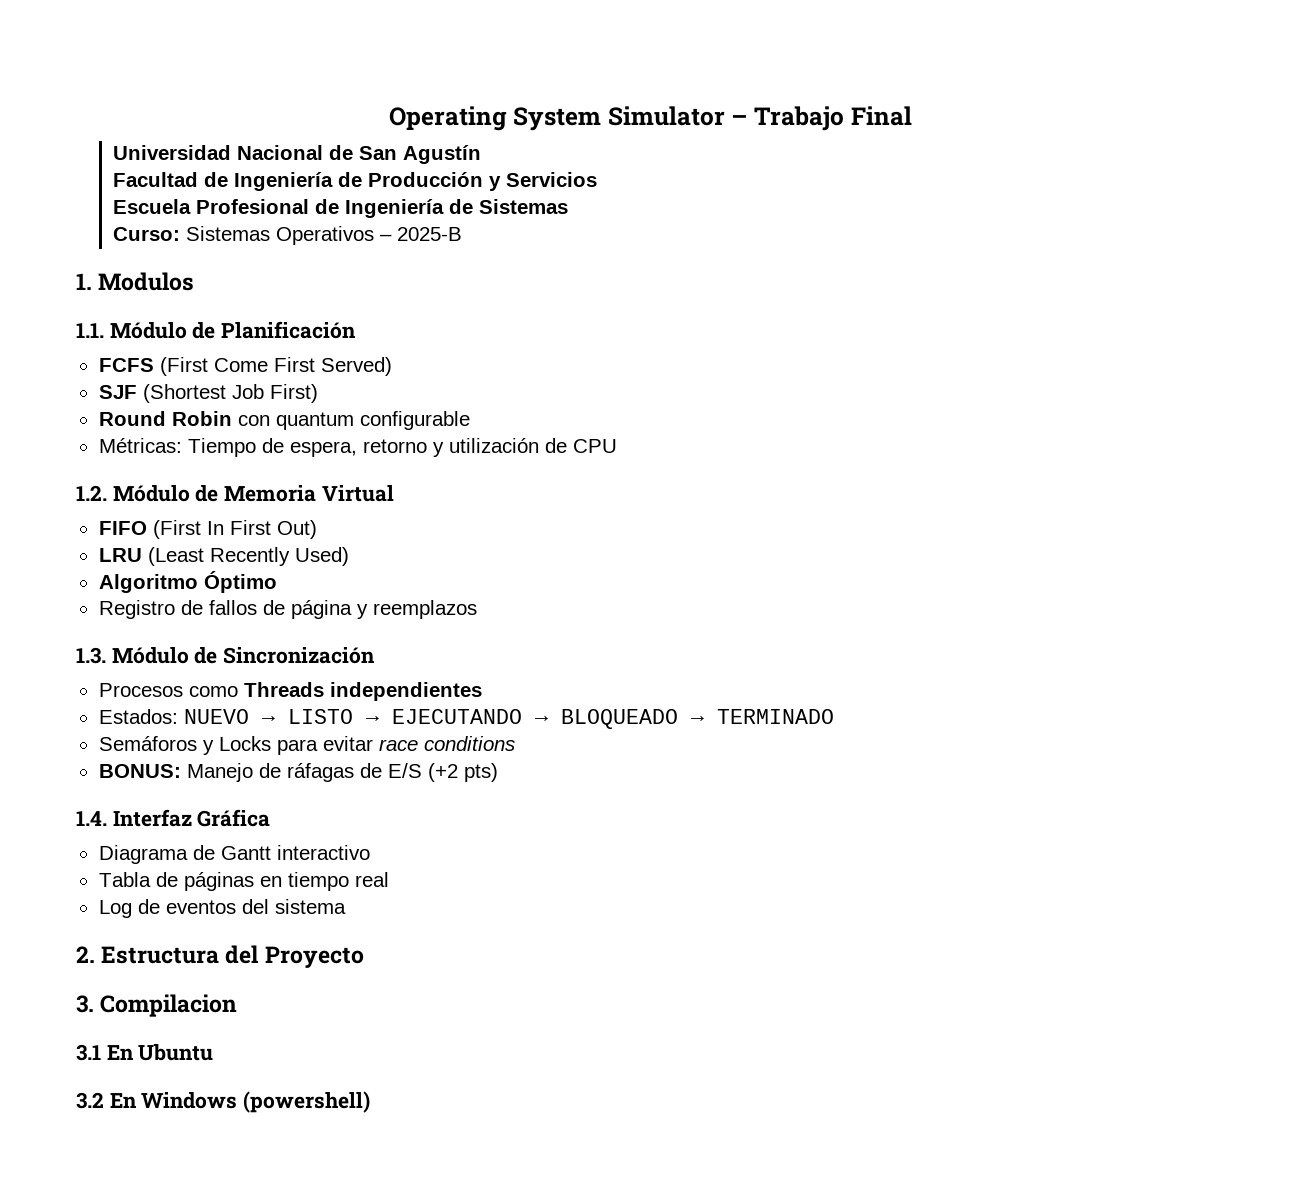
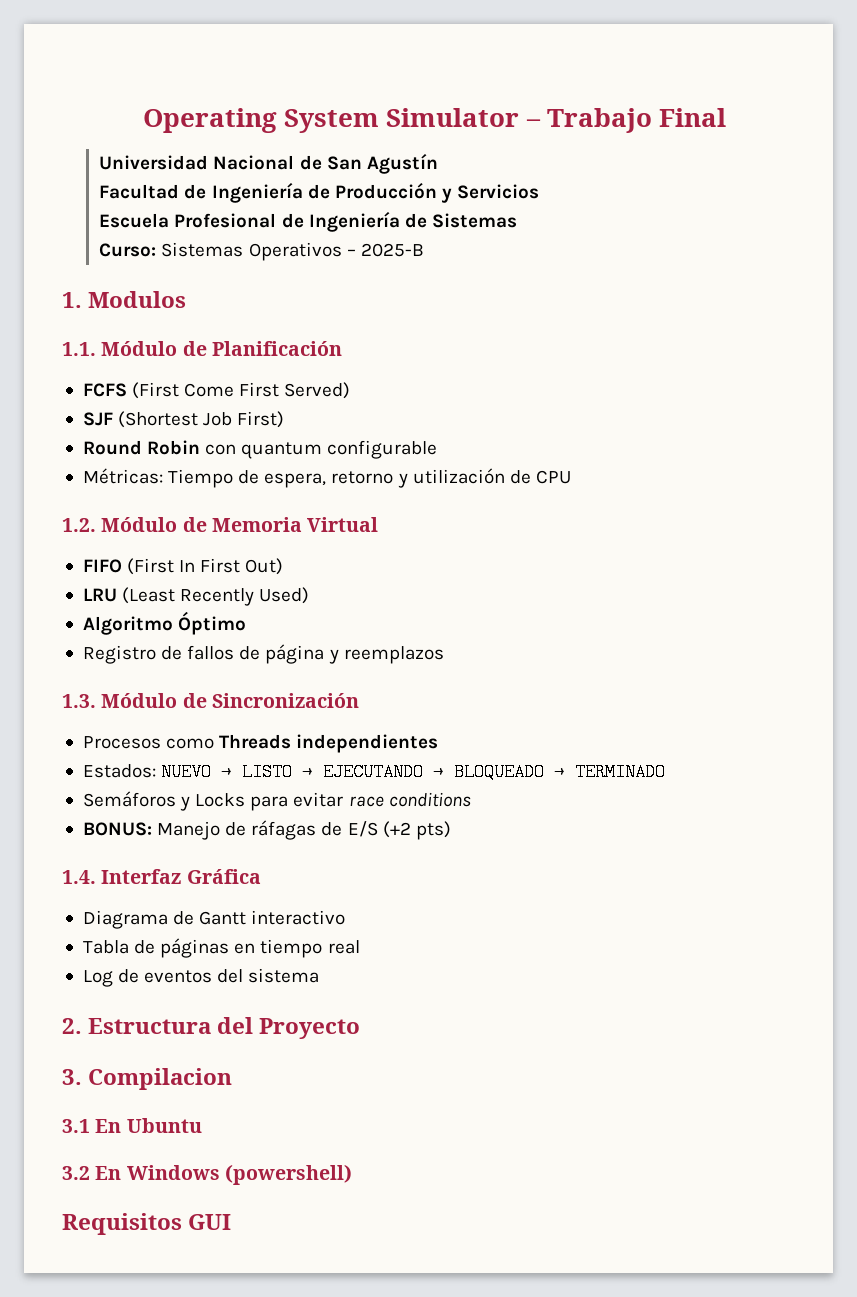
(371, 1102) none -> [62,1213,232,1235] // Requisitos GUI

